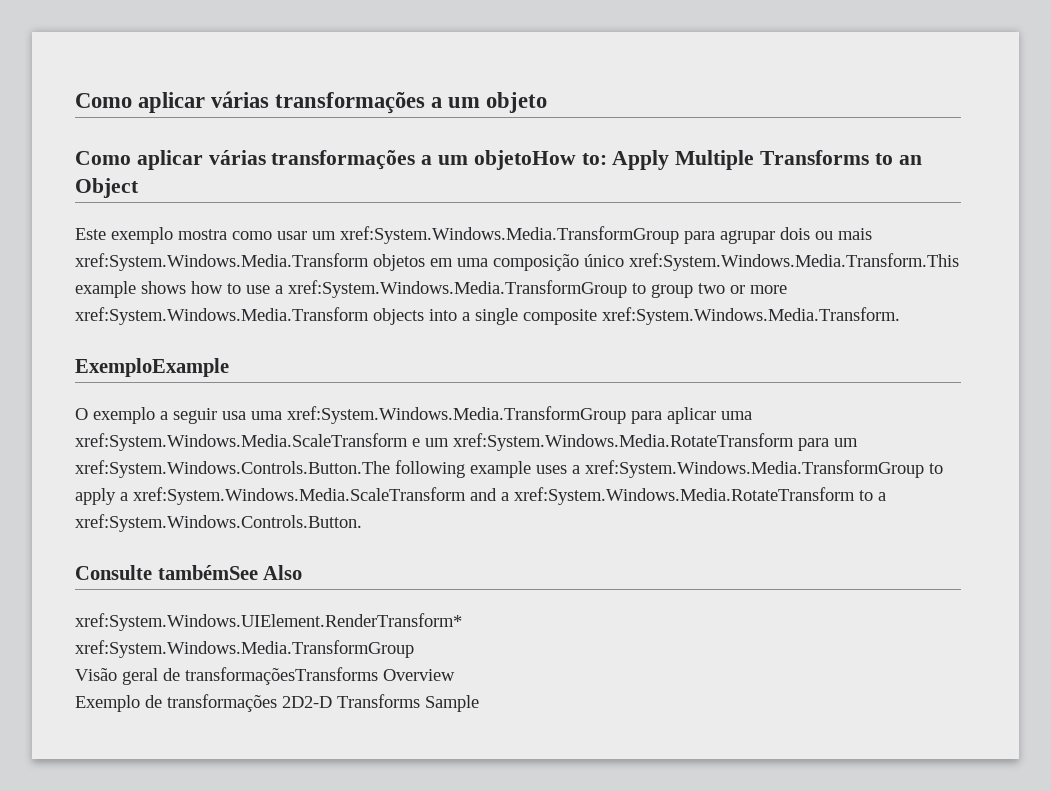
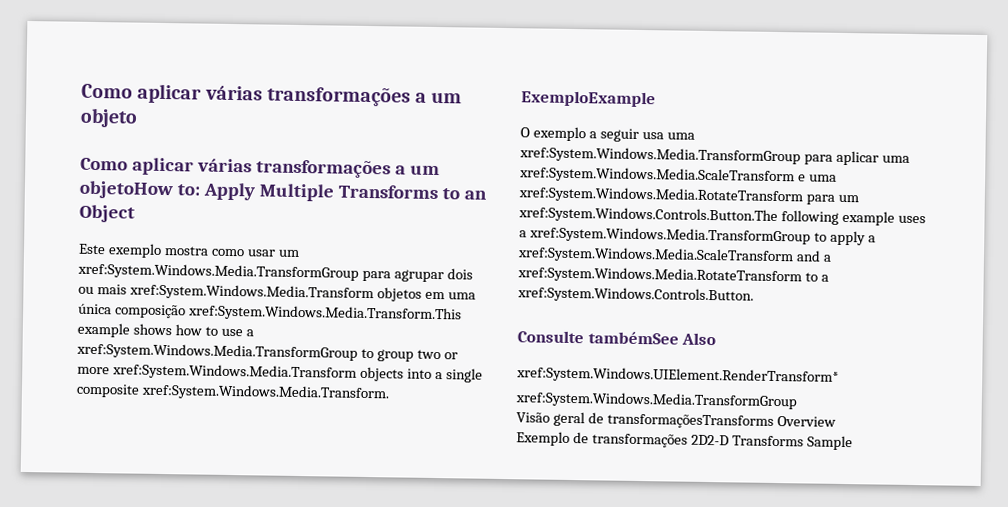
[493,254,624,271] composição único -> [78,303,186,319] única composição
[425,438,449,447] um -> [808,174,837,182] uma

